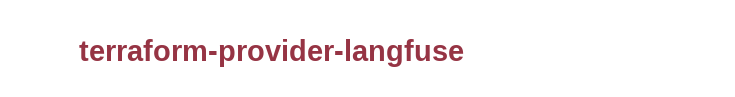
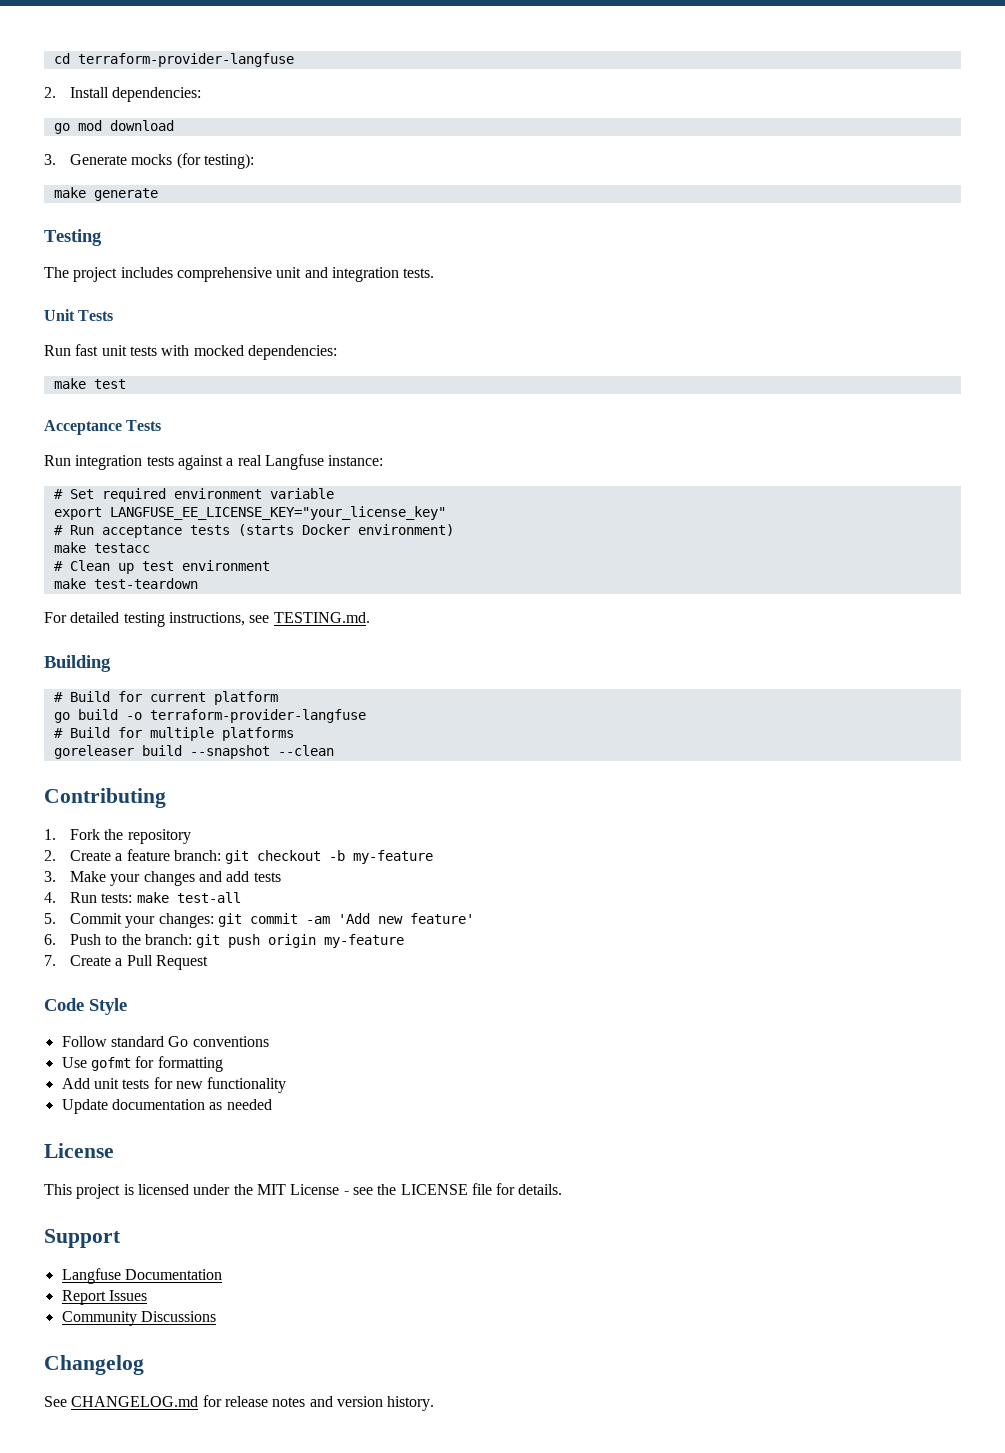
[79,39,464,67] terraform-provider-langfuse -> [53,53,294,67] [44,87,202,102] [53,120,174,134] [44,153,254,169] [53,187,158,201] [44,229,102,246] [44,267,435,282] [44,309,114,321] [44,344,337,360] [53,378,126,389] [44,420,162,435] [44,454,384,470] [53,488,334,502] [53,506,446,520] [53,524,454,538] [53,542,150,553] [53,560,270,574] [53,578,198,589] [44,612,370,627] [44,655,111,672] [53,691,278,705] [53,709,366,723] [53,727,294,741] [53,745,334,759] [44,788,166,808] [44,829,191,844] [44,849,434,864] [44,871,281,886] [44,892,241,903] [44,913,474,928] [44,934,405,948] [44,955,208,970] [44,998,127,1015] [61,1036,269,1047] [61,1056,223,1072] [61,1077,287,1093] [61,1099,272,1114] [44,1143,114,1158] [44,1183,563,1199] [44,1229,121,1248] [61,1268,222,1284] [61,1290,147,1305] [61,1311,216,1326] [44,1355,144,1375] [44,1395,435,1411] cd terraform-provider-langfuse // 2. Install dependencies: // go mod download // 3. Generate mocks (for testing): // make generate // Testing // The project includes comprehensive unit and integration tests. // Unit Tests // Run fast unit tests with mocked dependencies: // make test // Acceptance Tests // Run integration tests against a real Langfuse instance: // # Set required environment variable // export LANGFUSE_EE_LICENSE_KEY="your_license_key" // # Run acceptance tests (starts Docker environment) // make testacc // # Clean up test environment // make test-teardown // For detailed testing instructions, see TESTING.md. // Building // # Build for current platform // go build -o terraform-provider-langfuse // # Build for multiple platforms // goreleaser build --snapshot --clean // Contributing // 1. Fork the repository // 2. Create a feature branch: git checkout -b my-feature // 3. Make your changes and add tests // 4. Run tests: make test-all // 5. Commit your changes: git commit -am 'Add new feature' // 6. Push to the branch: git push origin my-feature // 7. Create a Pull Request // Code Style // Follow standard Go conventions // Use gofmt for formatting // Add unit tests for new functionality // Update documentation as needed // License // This project is licensed under the MIT License - see the LICENSE file for details. // Support // Langfuse Documentation // Report Issues // Community Discussions // Changelog // See CHANGELOG.md for release notes and version history.

